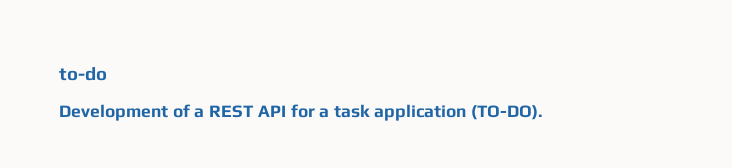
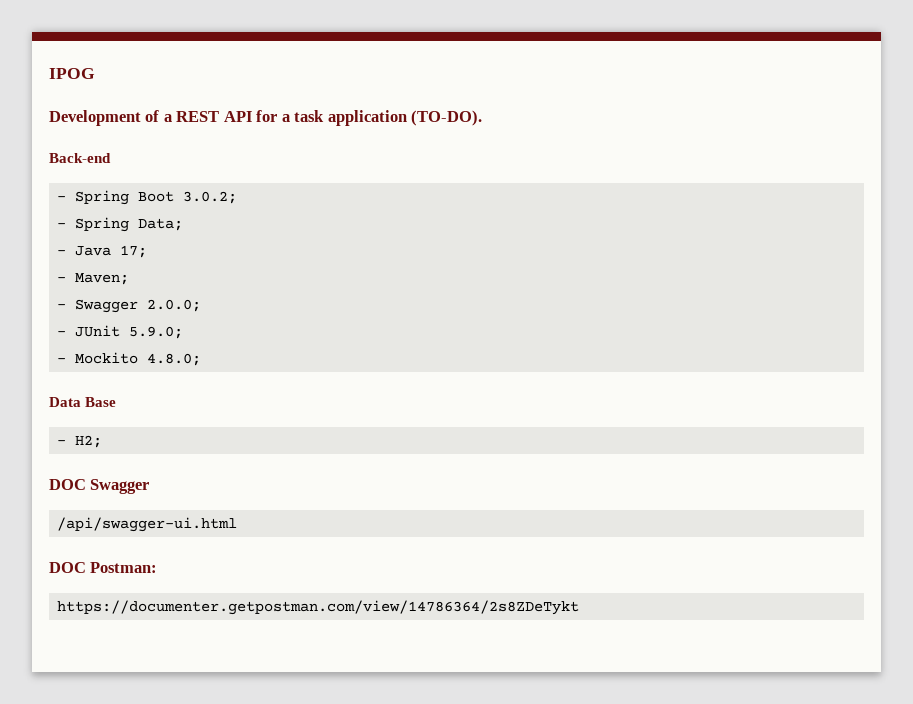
[59,67,107,81] to-do -> [49,68,95,79] IPOG
(542, 112) none -> [49,153,111,163] [57,190,238,205] [57,217,184,232] [57,245,148,258] [57,273,130,285] [57,299,202,313] [57,325,184,339] [57,352,202,366] [49,397,117,407] [57,435,103,448] [49,479,150,494] [57,517,238,532] [49,562,158,573] [57,600,580,615] // Back-end // - Spring Boot 3.0.2; // - Spring Data; // - Java 17; // - Maven; // - Swagger 2.0.0; // - JUnit 5.9.0; // - Mockito 4.8.0; // Data Base // - H2; // DOC Swagger // /api/swagger-ui.html // DOC Postman: // https://documenter.getpostman.com/view/14786364/2s8ZDeTykt

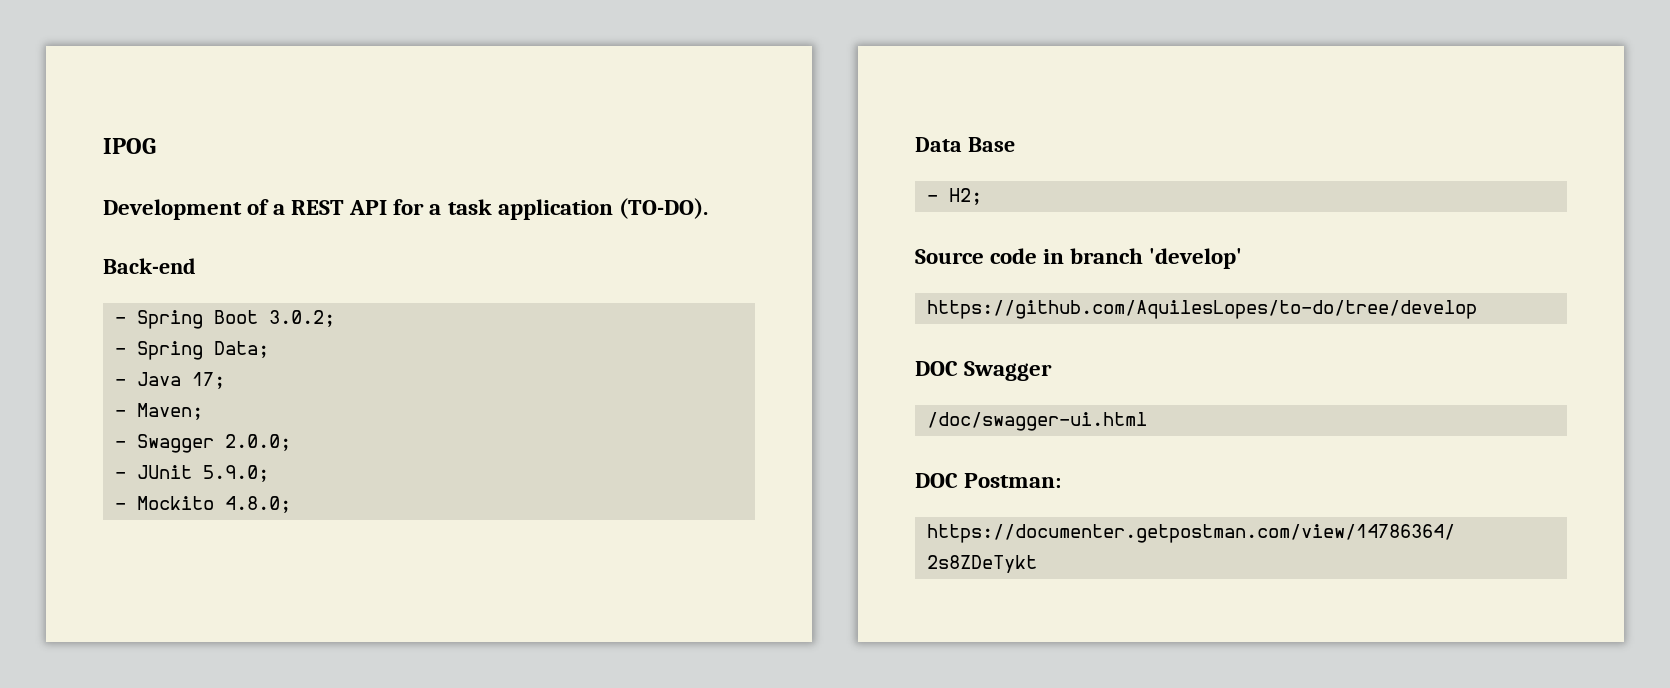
(103, 441) none -> [915,248,1243,269] [927,300,1478,319] // Source code in branch 'develop' // https://github.com/AquilesLopes/to-do/tree/develop
[57,517,238,532] /api/swagger-ui.html -> [927,412,1148,431] /doc/swagger-ui.html

